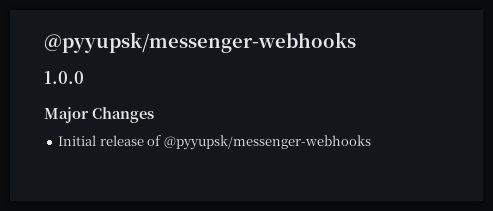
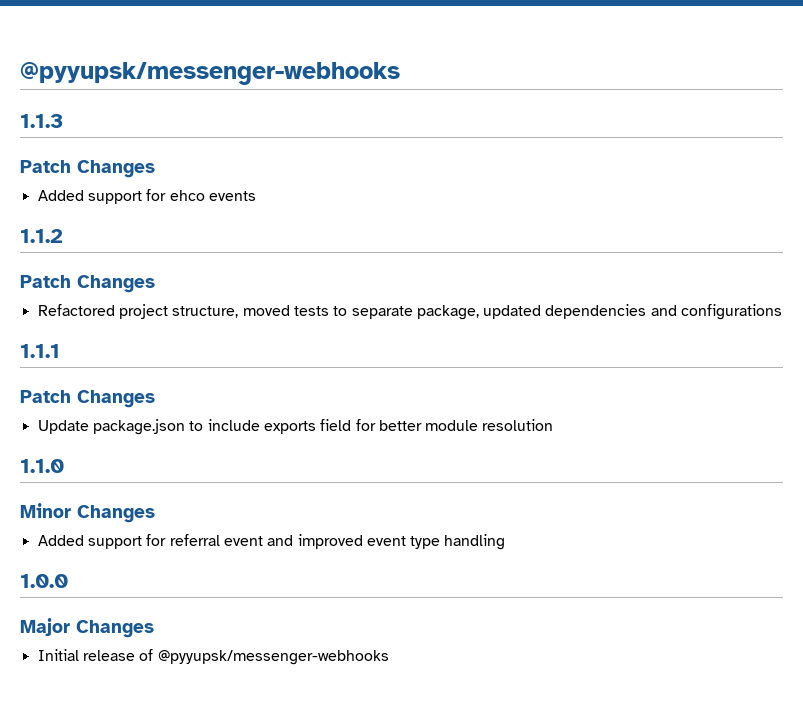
[44,32,356,53] @pyyupsk/messenger-webhooks -> [20,62,400,85] [20,114,63,128] [20,160,155,178] [37,189,256,204] [20,229,63,243] [20,275,155,293] [37,304,783,320] [20,344,60,358] [20,390,155,408] [37,419,554,435] [20,459,64,473] [20,503,155,523] [37,534,506,550] @pyyupsk/messenger-webhooks // 1.1.3 // Patch Changes // Added support for ehco events // 1.1.2 // Patch Changes // Refactored project structure, moved tests to separate package, updated dependencies and configurations // 1.1.1 // Patch Changes // Update package.json to include exports field for better module resolution // 1.1.0 // Minor Changes // Added support for referral event and improved event type handling

